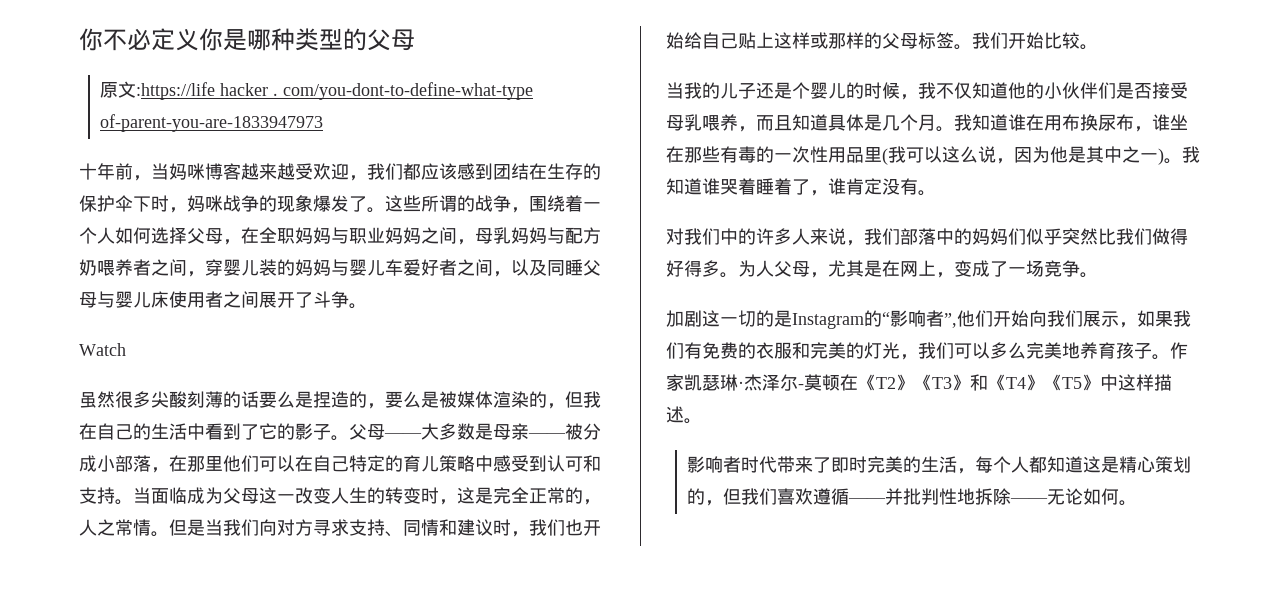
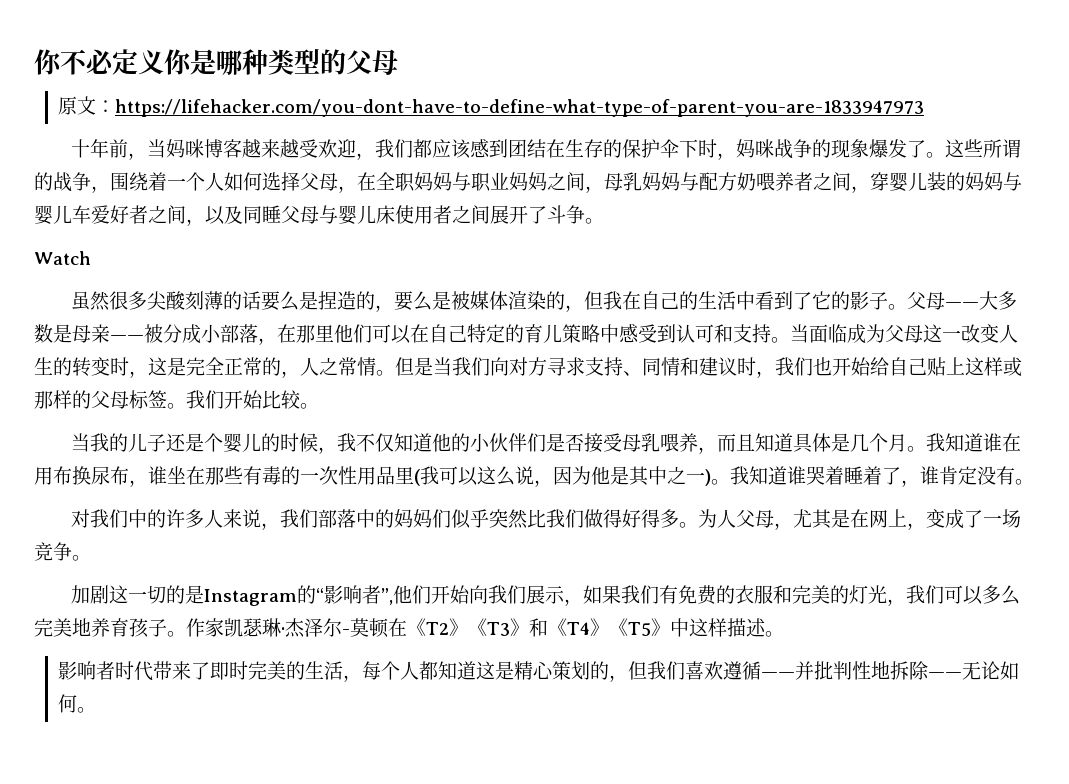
[136,82,534,100] [100,114,324,132] :https://life hacker . com/you-dont-to-define-what-type of-parent-you-are-1833947973 -> [96,99,925,117] ：https://lifehacker.com/you-dont-have-to-define-what-type-of-parent-you-are-1833947973

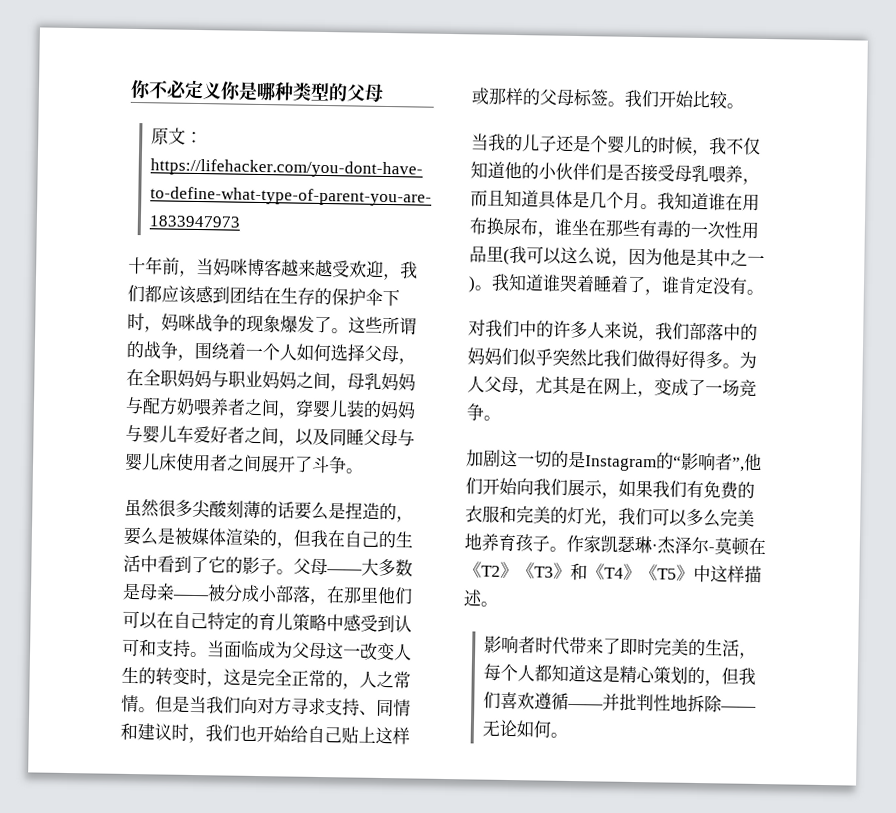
[34,251,91,265] // Watch -> (364, 471) none

